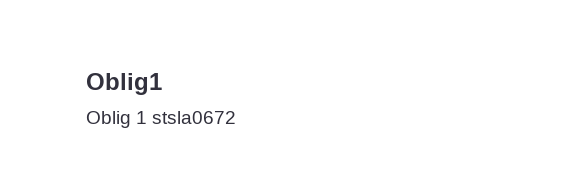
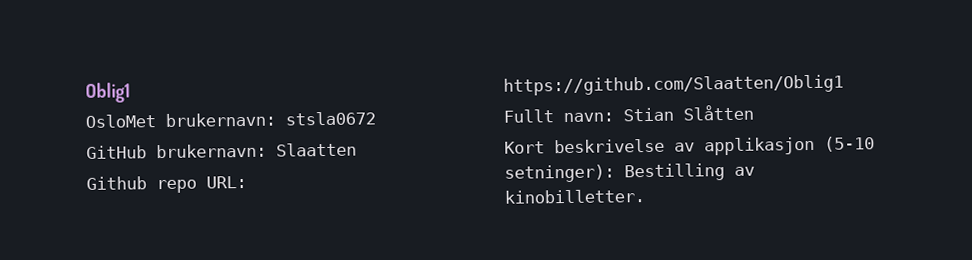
[86,111,148,128] Oblig 1 -> [85,112,276,128] OsloMet brukernavn:
(237, 117) none -> [86,142,357,159] [86,175,247,194] [503,74,844,96] [503,104,754,123] [504,136,875,156] [504,163,755,183] [504,189,645,204] // GitHub brukernavn: Slaatten // Github repo URL: https://github.com/Slaatten/Oblig1 // Fullt navn: Stian Slåtten // Kort beskrivelse av applikasjon (5-10 setninger): Bestilling av kinobilletter.

